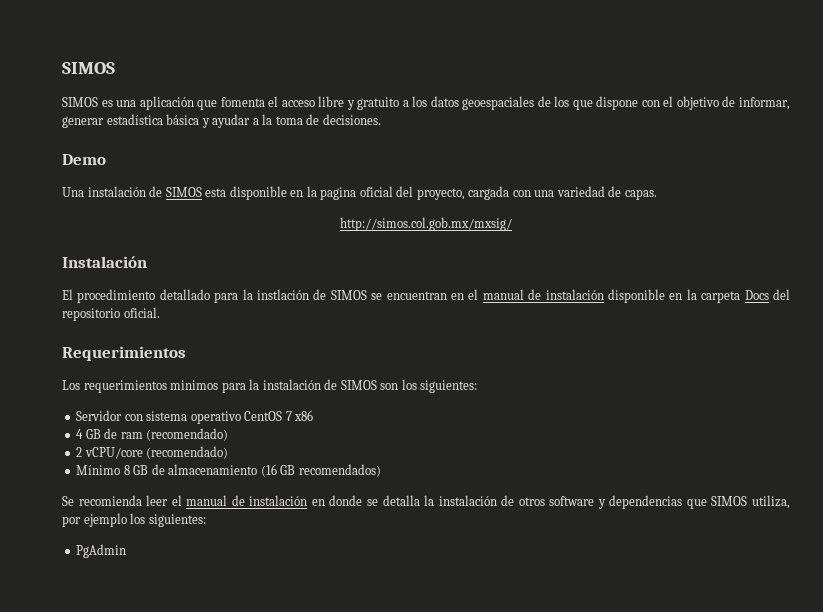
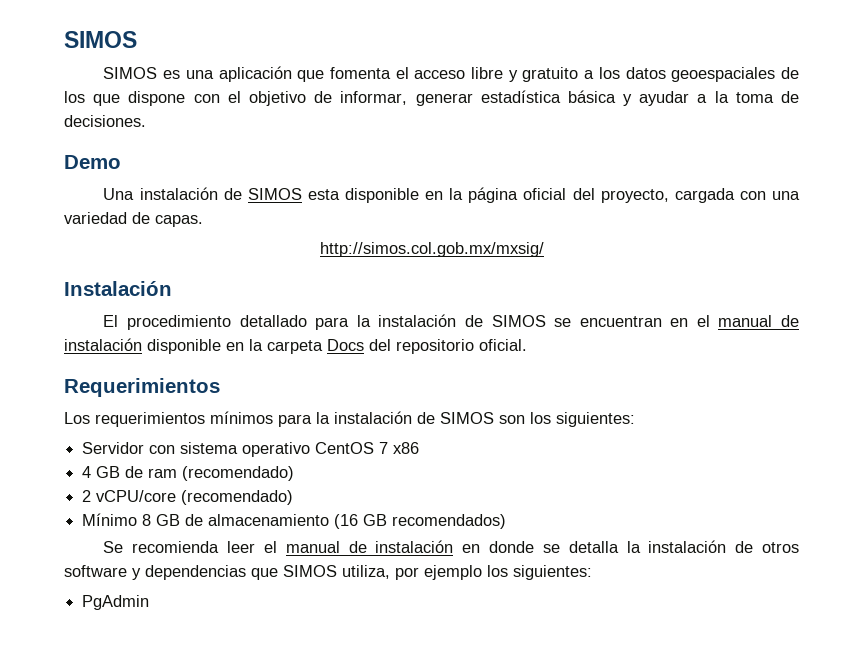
[320,187,357,200] pagina -> [468,187,519,203] página
[257,289,309,300] instlación -> [378,314,457,327] instalación
[170,380,219,390] minimos -> [210,411,273,424] mínimos

